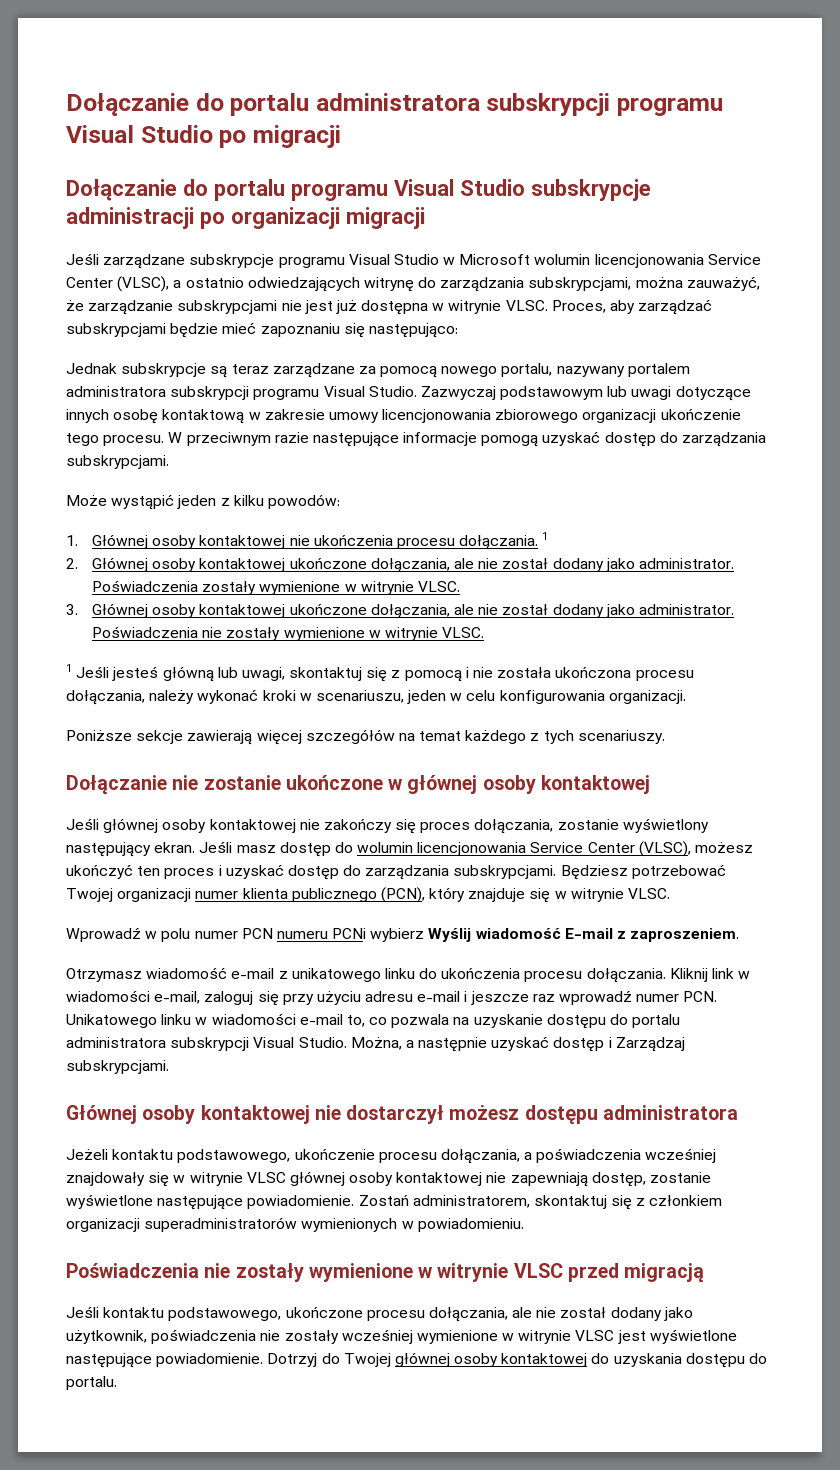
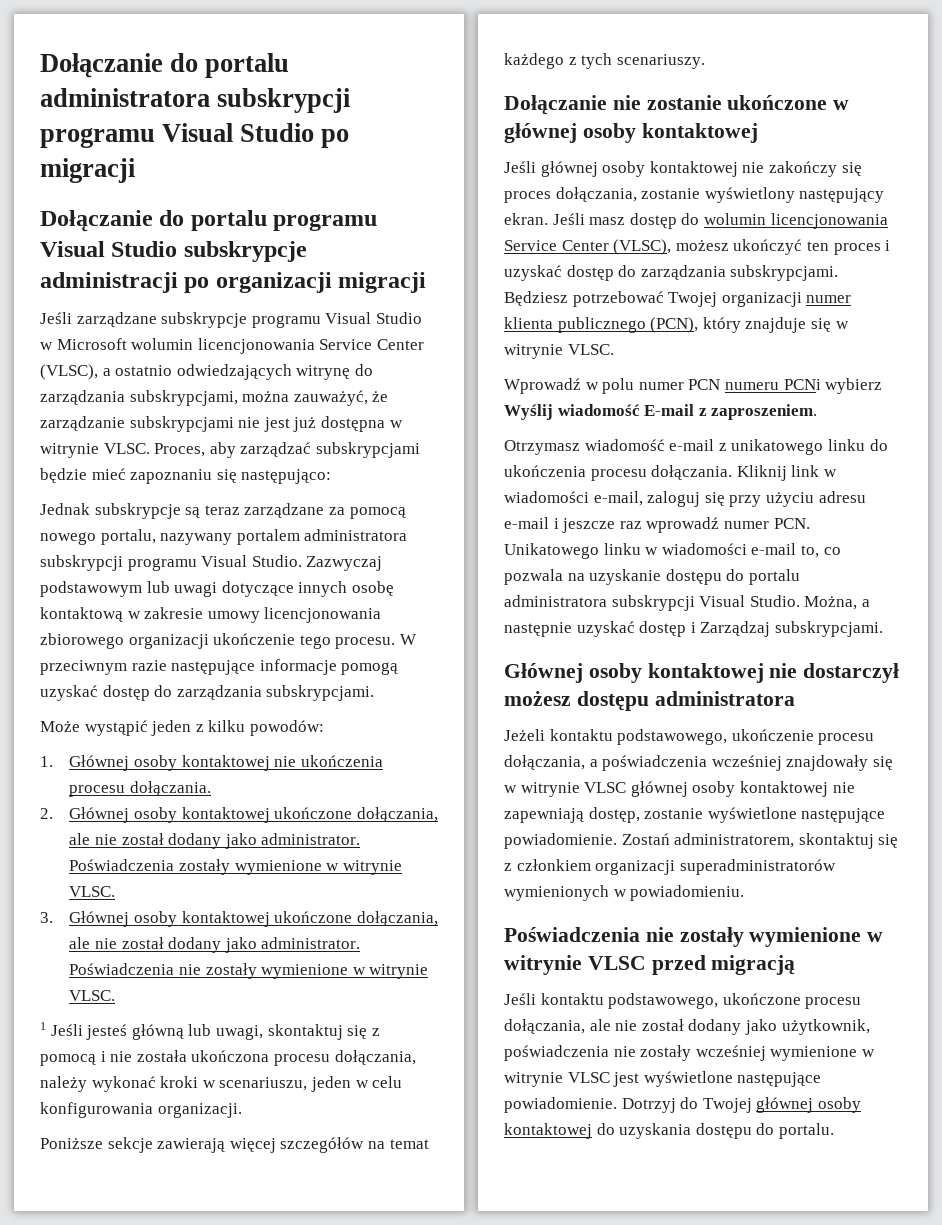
[542,532,549,540] 1 -> (212, 788) none

